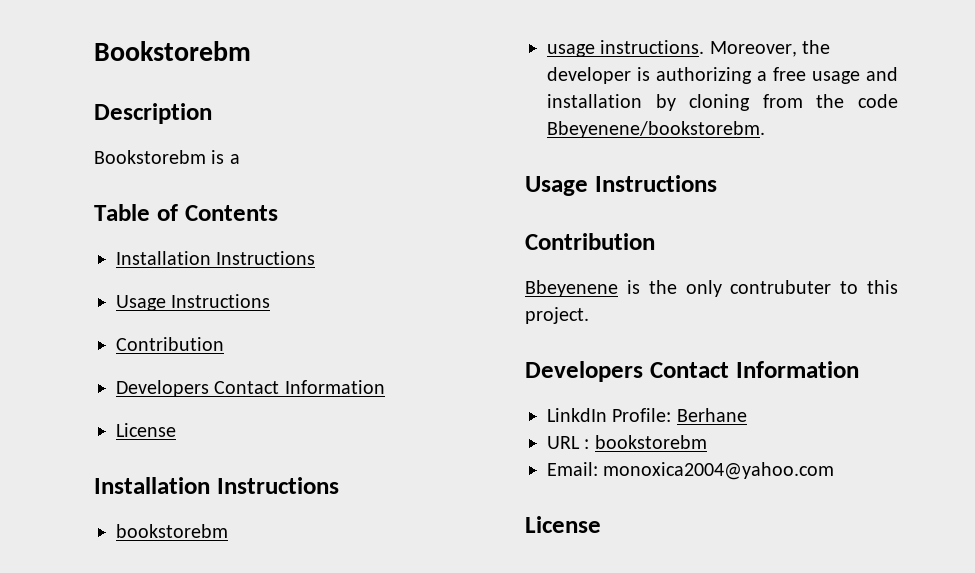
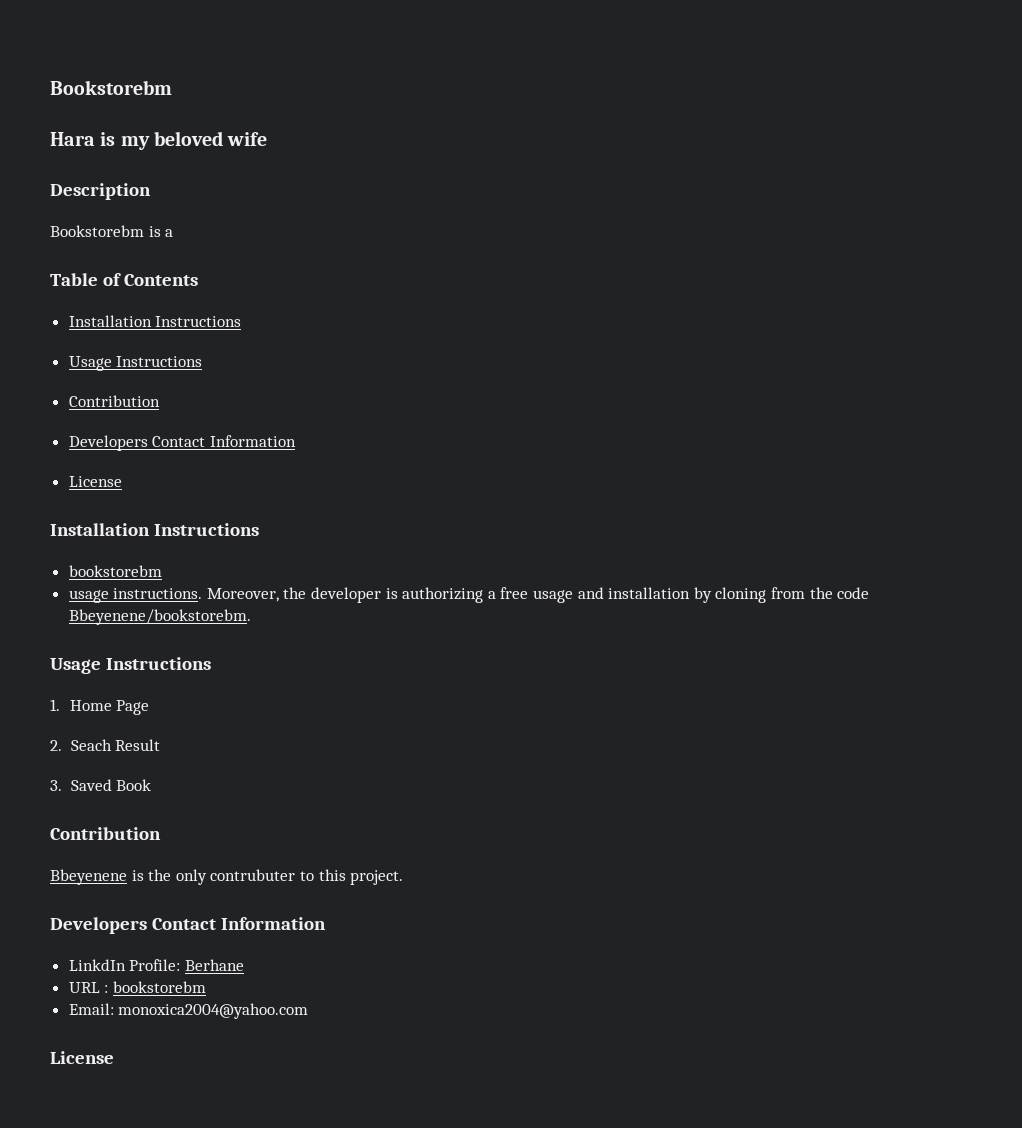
[94,41,251,61] Bookstorebm -> [50,80,172,95] [50,131,268,150] Bookstorebm // Hara is my beloved wife
(717, 183) none -> [50,699,150,715] [50,739,161,751] [50,779,152,791] // 1. Home Page // 2. Seach Result // 3. Saved Book

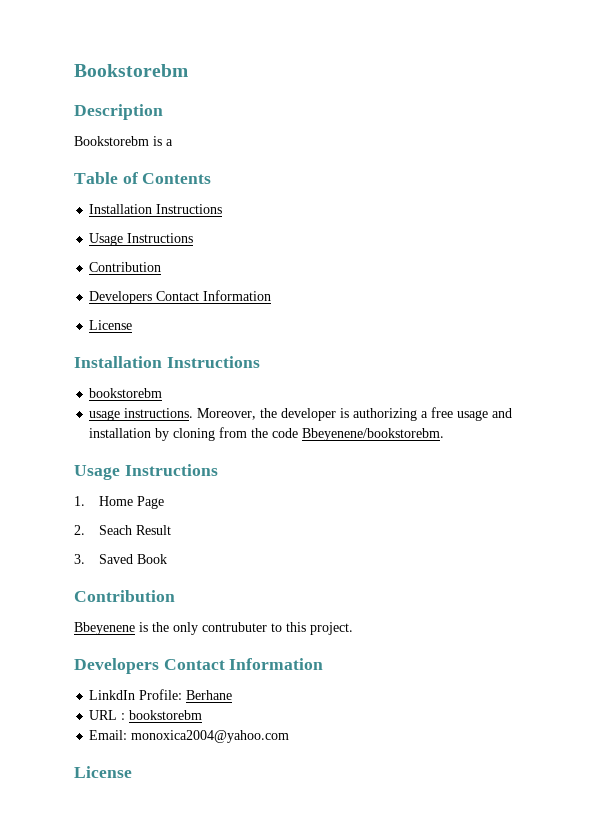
[50,80,172,95] [50,131,268,150] Bookstorebm // Hara is my beloved wife -> [74,64,188,77] Bookstorebm

